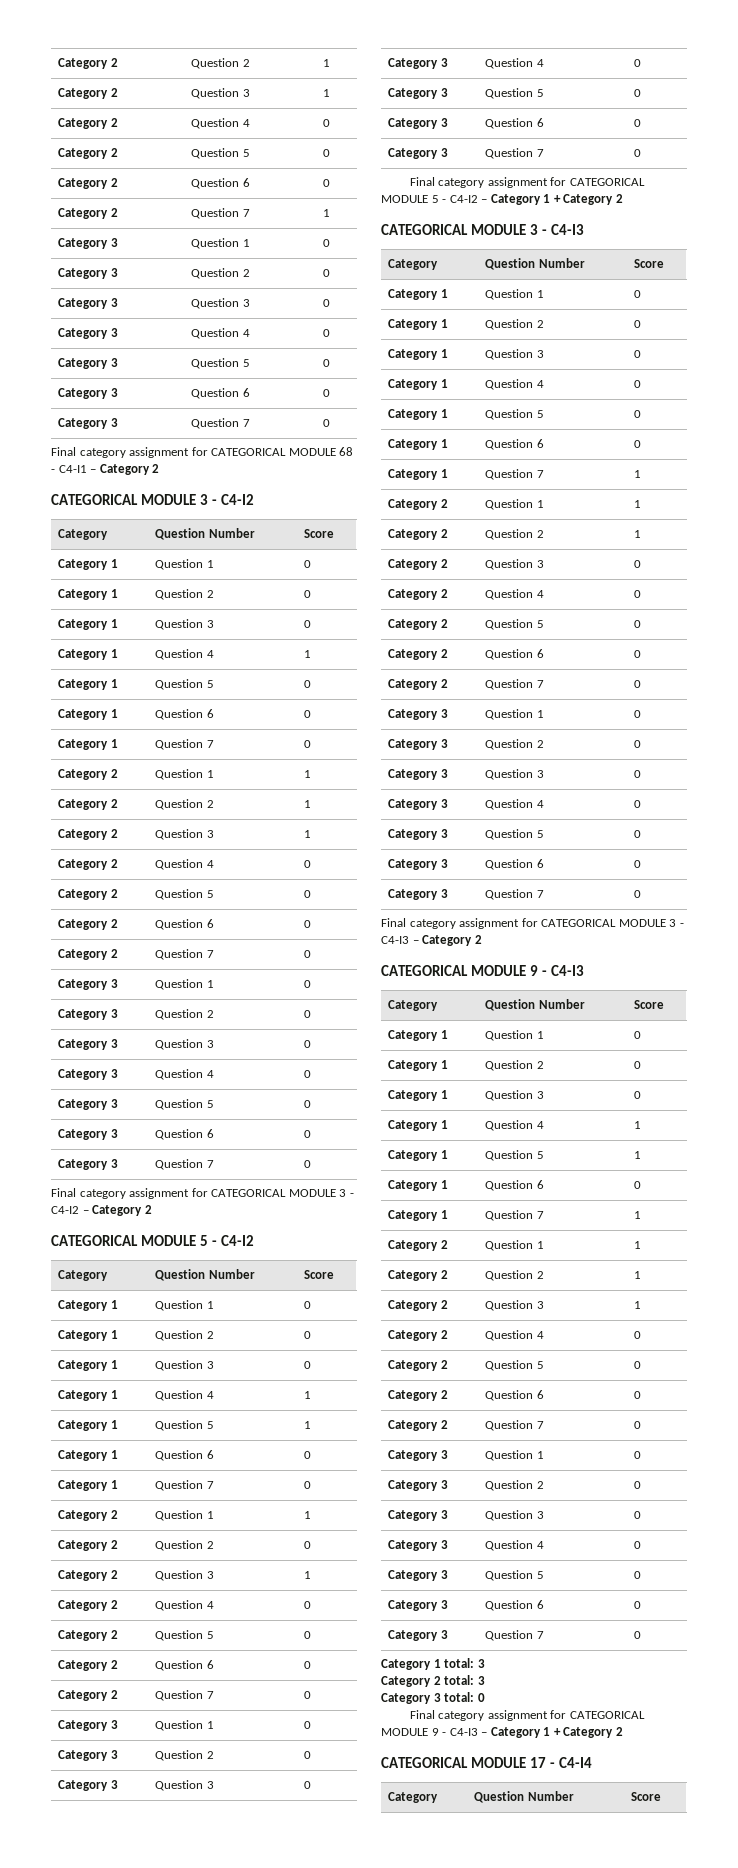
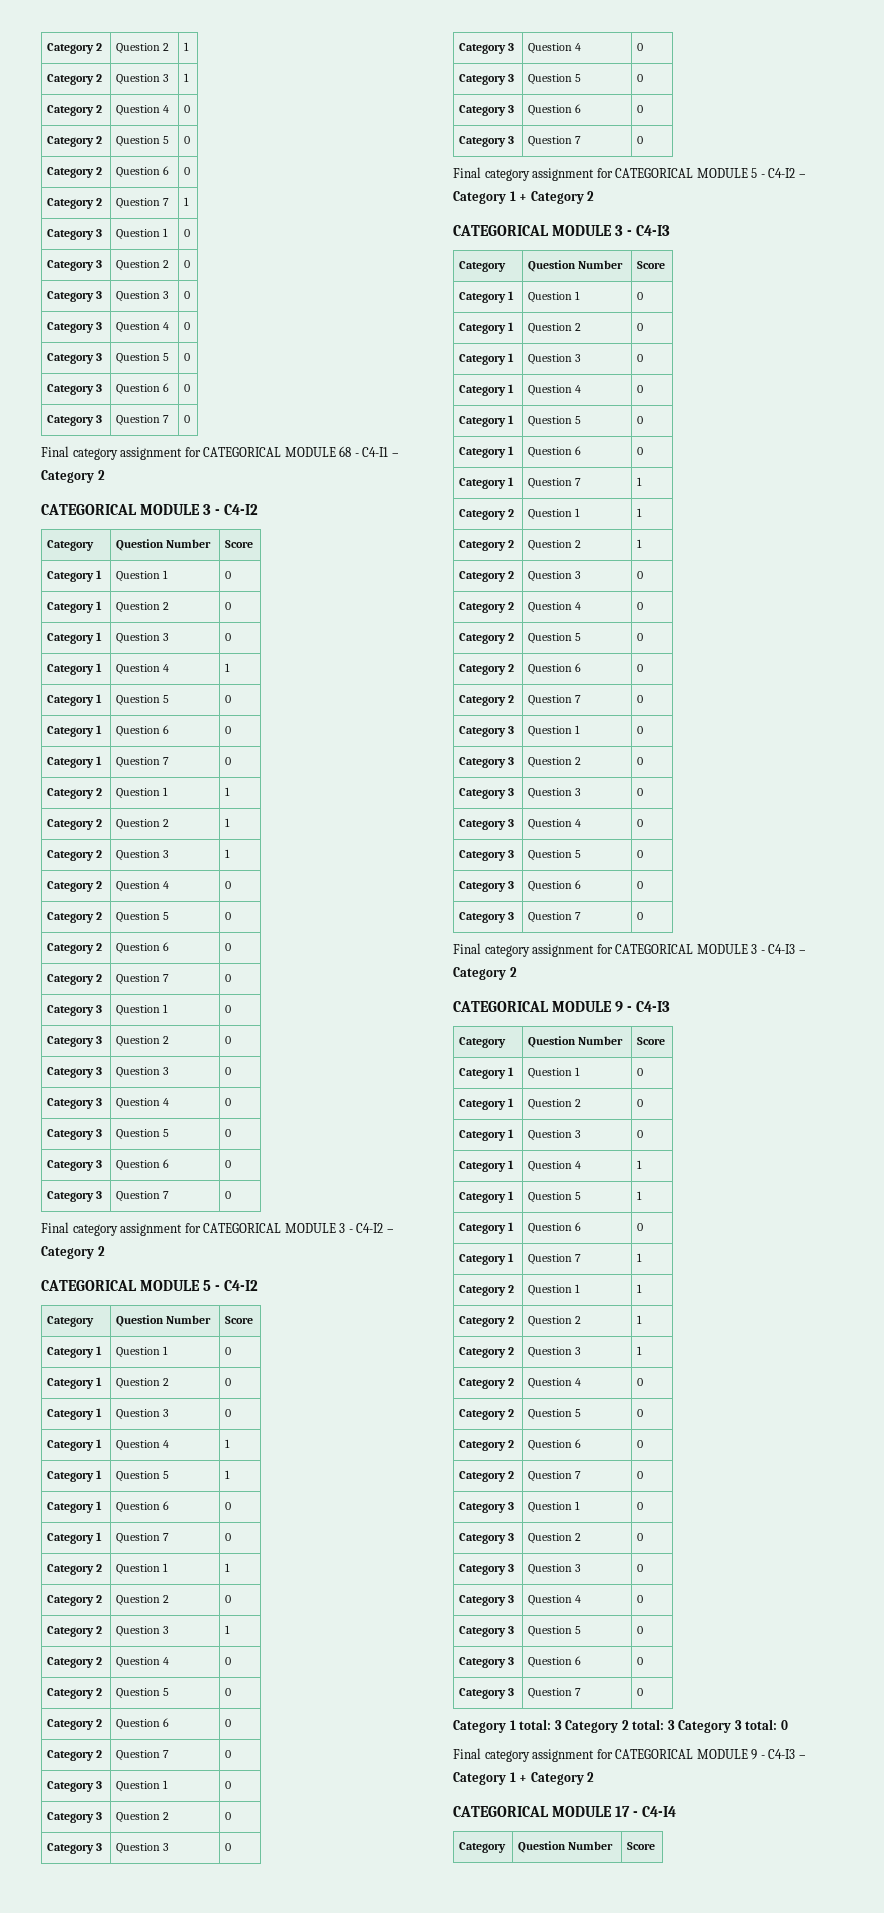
(485, 1663) // -> (562, 1725) none
(485, 1680) // -> (675, 1725) none

